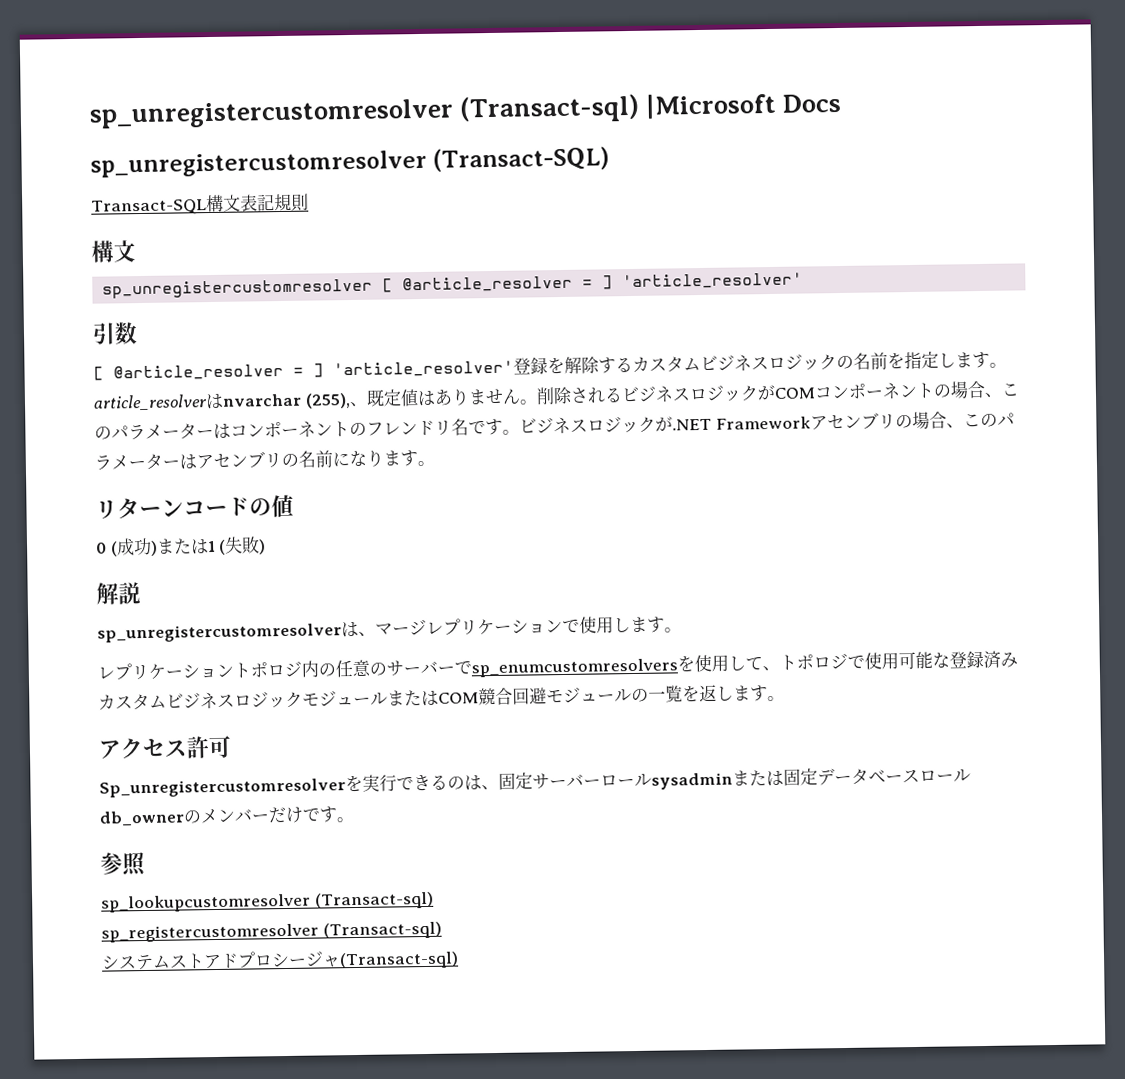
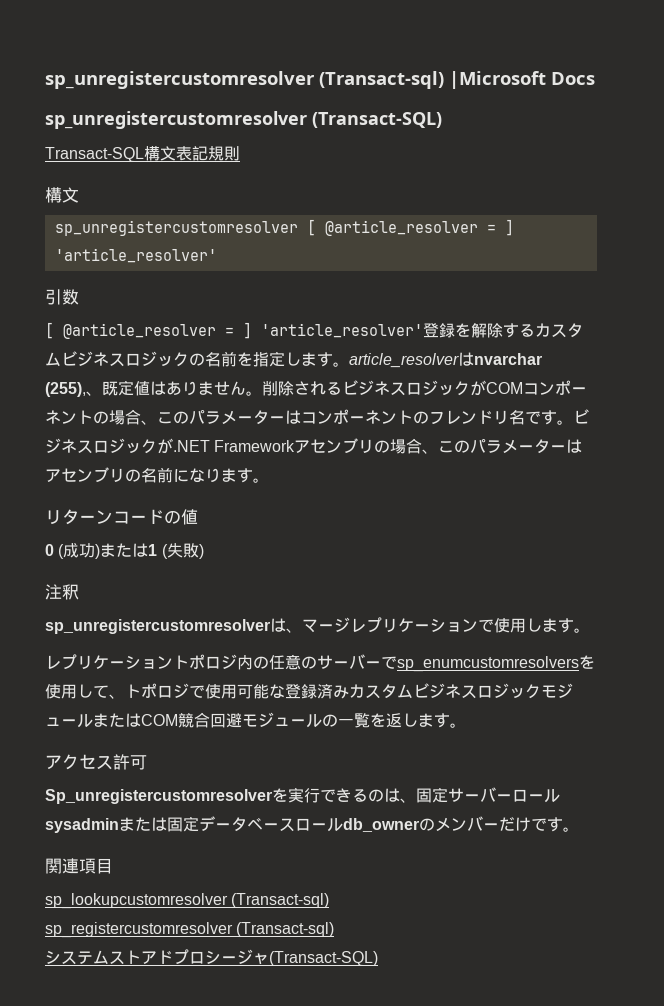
[96,582,141,605] 解説 -> [45,584,79,600] 注釈
[100,852,146,877] 参照 -> [45,858,113,874] 関連項目
[339,951,459,970] (Transact-sql) -> [269,951,378,966] (Transact-SQL)

